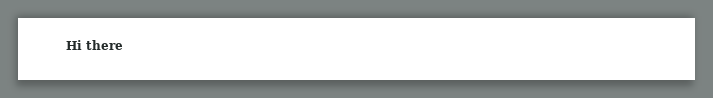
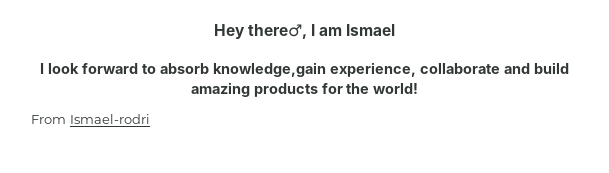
[66,40,123,50] Hi there -> [213,24,396,39] [40,62,569,77] [190,82,419,97] [31,114,150,124] Hey there♂, I am Ismael // I look forward to absorb knowledge,gain experience, collaborate and build amazing products for the world! // From Ismael-rodri

